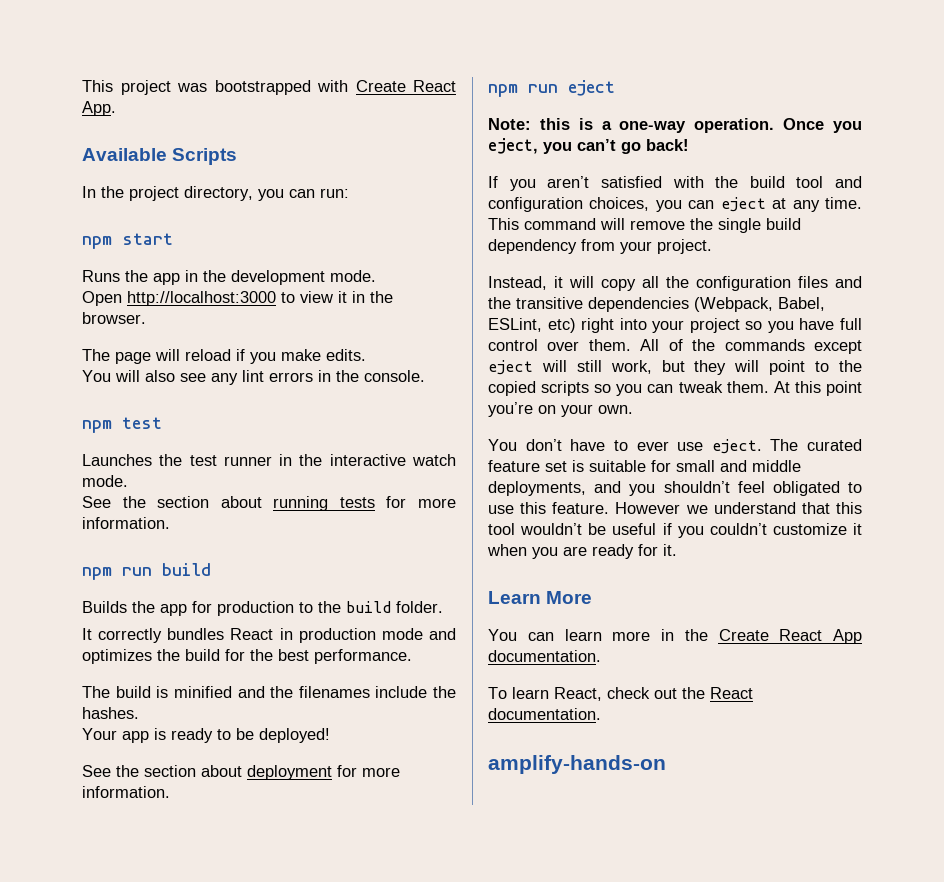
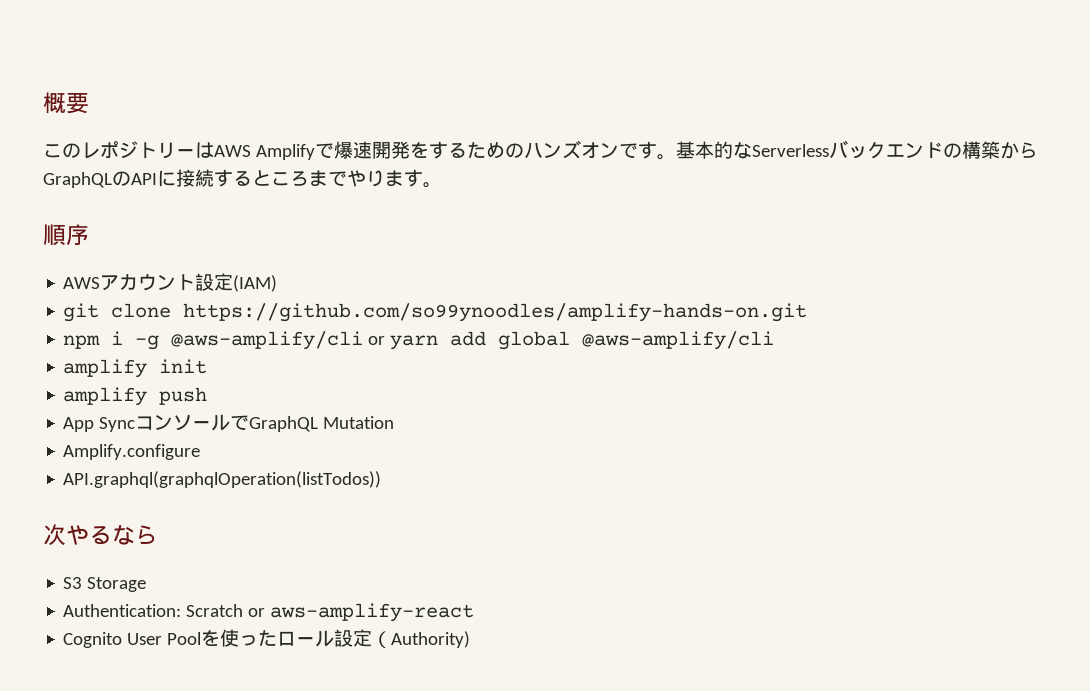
[82,80,456,95] [82,101,116,116] [82,148,238,165] [82,186,349,201] [82,233,173,249] [82,270,376,285] [82,291,393,306] [82,312,146,324] [82,349,366,364] [82,370,425,385] [82,417,162,433] [82,454,456,466] [82,475,128,487] [82,496,456,511] [82,517,170,529] [82,563,211,580] [82,601,443,616] [82,628,456,643] [82,649,412,664] [82,686,456,698] [82,707,139,719] [82,728,330,743] [82,765,400,780] [82,786,170,798] [488,80,615,97] [488,118,862,133] [488,138,689,154] [488,176,862,191] [488,197,862,212] [488,218,801,233] [488,239,712,254] [488,276,862,291] [488,297,825,312] [488,318,862,333] [488,339,862,354] [488,360,862,375] [488,381,862,396] [488,402,633,417] [488,439,862,454] [488,460,801,472] [488,481,862,496] [488,502,862,514] [488,523,862,538] [487,544,677,559] [488,591,593,604] [488,629,862,644] [488,650,601,662] [488,687,753,701] [488,708,601,720] [488,755,666,774] This project was bootstrapped with Create React App. // Available Scripts // In the project directory, you can run: // npm start // Runs the app in the development mode. // Open http://localhost:3000 to view it in the browser. // The page will reload if you make edits. // You will also see any lint errors in the console. // npm test // Launches the test runner in the interactive watch mode. // See the section about running tests for more information. // npm run build // Builds the app for production to the build folder. // It correctly bundles React in production mode and optimizes the build for the best performance. // The build is minified and the filenames include the hashes. // Your app is ready to be deployed! // See the section about deployment for more information. // npm run eject // Note: this is a one-way operation. Once you eject, you can’t go back! // If you aren’t satisfied with the build tool and configuration choices, you can eject at any time. This command will remove the single build dependency from your project. // Instead, it will copy all the configuration files and the transitive dependencies (Webpack, Babel, ESLint, etc) right into your project so you have full control over them. All of the commands except eject will still work, but they will point to the copied scripts so you can tweak them. At this point you’re on your own. // You don’t have to ever use eject. The curated feature set is suitable for small and middle deployments, and you shouldn’t feel obligated to use this feature. However we understand that this tool wouldn’t be useful if you couldn’t customize it when you are ready for it. // Learn More // You can learn more in the Create React App documentation. // To learn React, check out the React documentation. // amplify-hands-on -> [43,92,89,114] [43,140,1038,160] [43,169,442,188] [43,224,89,246] [63,273,278,292] [63,303,808,322] [63,331,775,350] [63,359,208,378] [63,387,208,406] [63,414,395,432] [63,444,201,460] [63,471,382,488] [43,524,158,546] [63,577,147,592] [63,603,475,622] [63,629,471,648] 概要 // このレポジトリーはAWS Amplifyで爆速開発をするためのハンズオンです。基本的なServerlessバックエンドの構築からGraphQLのAPIに接続するところまでやります。 // 順序 // AWSアカウント設定(IAM) // git clone https://github.com/so99ynoodles/amplify-hands-on.git // npm i -g @aws-amplify/cli or yarn add global @aws-amplify/cli // amplify init // amplify push // App SyncコンソールでGraphQL Mutation // Amplify.configure // API.graphql(graphqlOperation(listTodos)) // 次やるなら // S3 Storage // Authentication: Scratch or aws-amplify-react // Cognito User Poolを使ったロール設定（Authority)

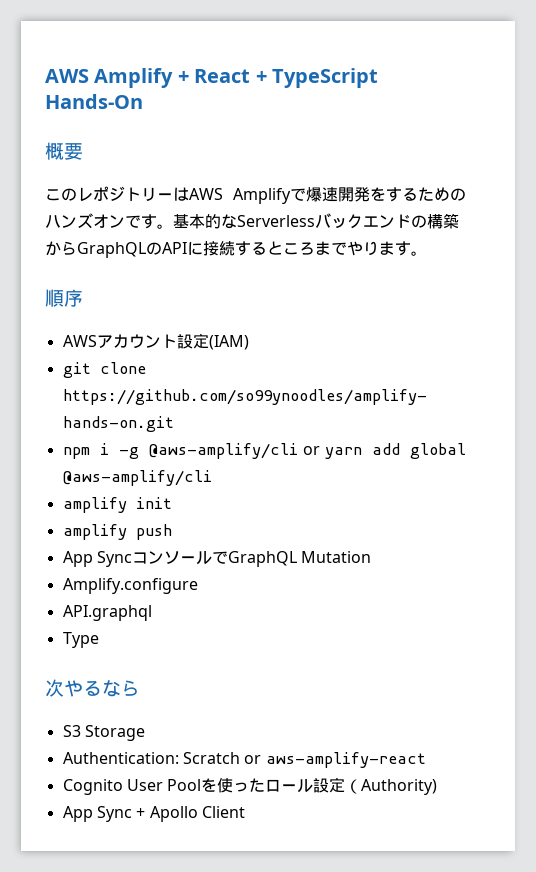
(43, 103) none -> [45,68,378,88] [45,94,143,109] AWS Amplify + React + TypeScript Hands-On //
[63,471,382,488] API.graphql(graphqlOperation(listTodos)) -> [62,605,152,621] [62,632,99,648] API.graphql // Type
(471, 639) none -> [62,806,245,822] // App Sync + Apollo Client

